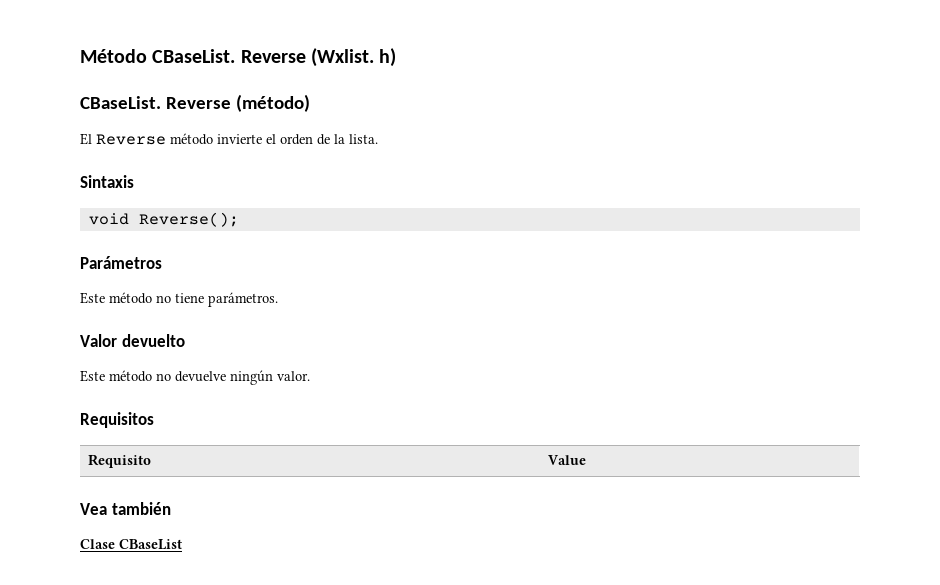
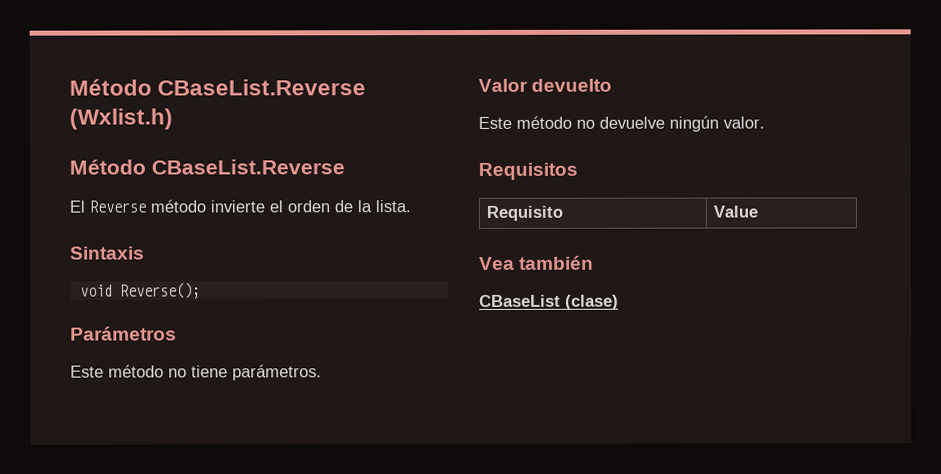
[80,48,397,67] [80,94,310,112] Método CBaseList. Reverse (Wxlist. h) // CBaseList. Reverse (método) -> [69,78,367,96] [69,108,173,130] [69,159,345,175] Método CBaseList.Reverse (Wxlist.h) // Método CBaseList.Reverse
[80,539,182,550] Clase CBaseList -> [479,294,619,310] CBaseList (clase)

